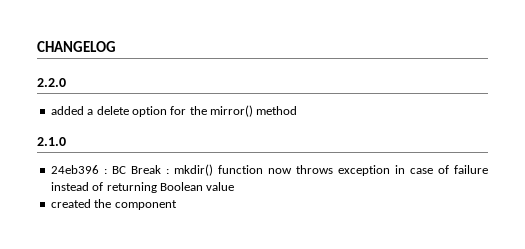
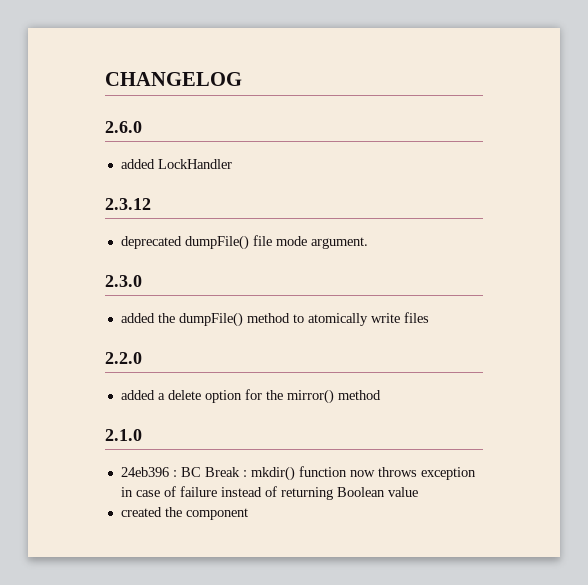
(116, 46) none -> [105,121,142,133] [120,159,232,169] [105,198,151,210] [120,235,368,250] [105,275,142,287] [120,312,429,327] // 2.6.0 // added LockHandler // 2.3.12 // deprecated dumpFile() file mode argument. // 2.3.0 // added the dumpFile() method to atomically write files

